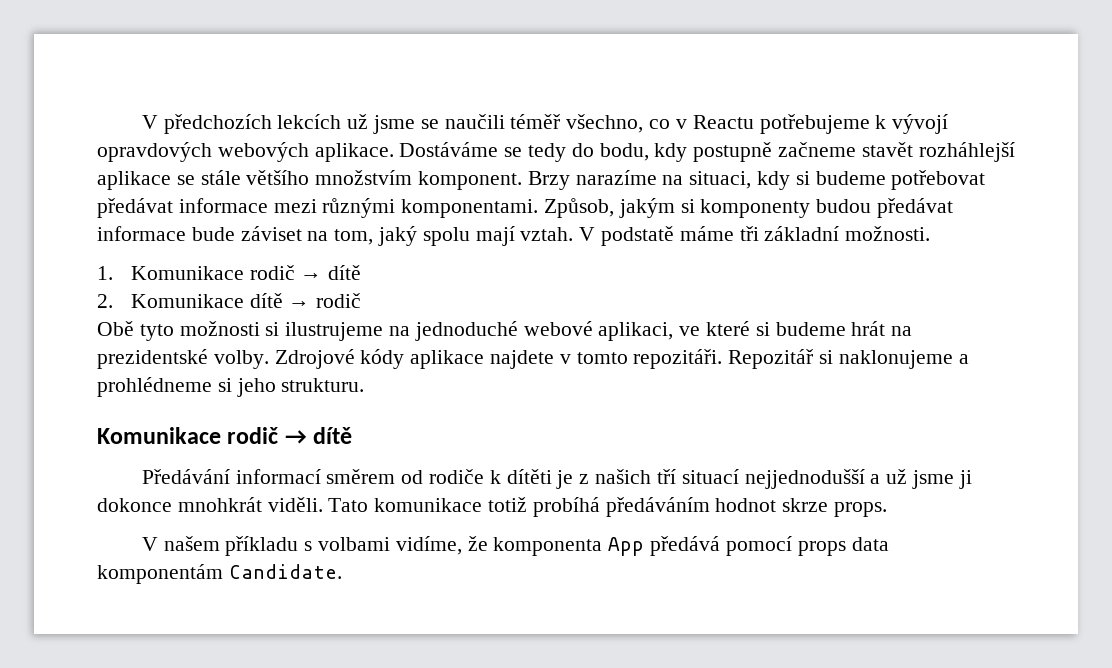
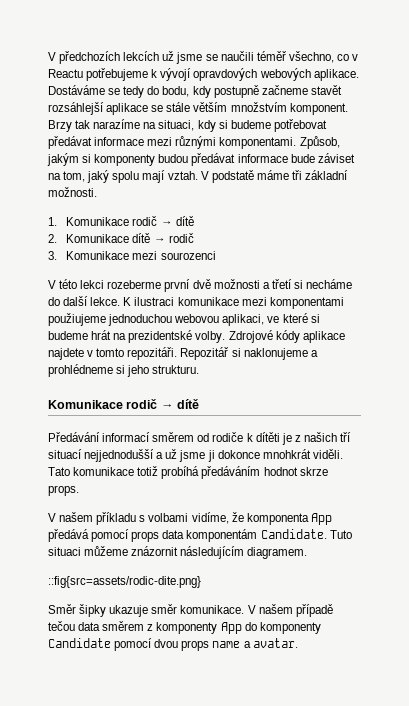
[918,142,1015,162] rozháhlejší -> [48,102,104,115] rozsáhlejší
[246,170,310,185] většího -> [193,102,228,112] větším
(570, 180) none -> [75,120,91,129] tak
[97,321,593,341] Obě tyto možnosti si ilustrujeme na jednoduché webové -> [48,251,216,260] [48,279,353,292] [48,296,344,309] [48,313,220,326] 3. Komunikace mezi sourozenci // V této lekci rozeberme první dvě možnosti a třetí si necháme do další lekce. K ilustraci komunikace mezi komponentami použiujeme jednoduchou webovou
(342, 571) none -> [329,530,352,539] [48,546,308,559] [48,576,201,588] [48,604,333,617] [48,621,321,634] [48,638,298,651] Tuto situaci můžeme znázornit následujícím diagramem. // ::fig{src=assets/rodic-dite.png} // Směr šipky ukazuje směr komunikace. V našem případě tečou data směrem z komponenty App do komponenty Candidate pomocí dvou props name a avatar.

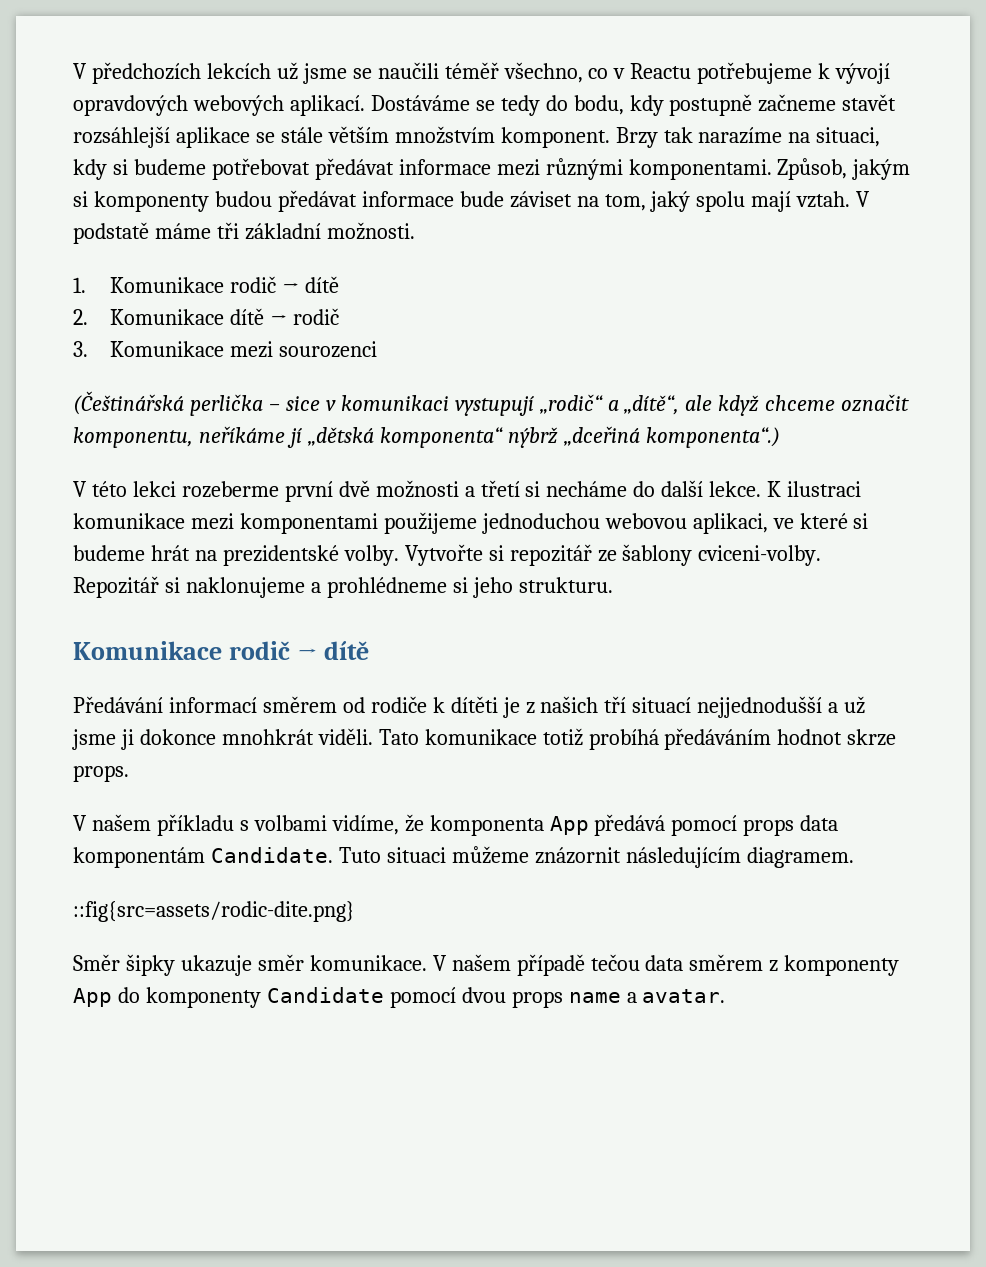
[313,69,359,81] aplikace. -> [289,95,365,116] aplikací.
(216, 255) none -> [73,391,910,416] [73,426,780,448] // (Češtinářská perlička – sice v komunikaci vystupují „rodič“ a „dítě“, ale když chceme označit komponentu, neříkáme jí „dětská komponenta“ nýbrž „dceřiná komponenta“.)
[48,313,106,326] použiujeme -> [383,512,477,534] použijeme
[228,330,345,343] [48,347,178,360] Zdrojové kódy aplikace najdete v tomto repozitáři. -> [404,544,822,566] Vytvořte si repozitář ze šablony cviceni-volby.

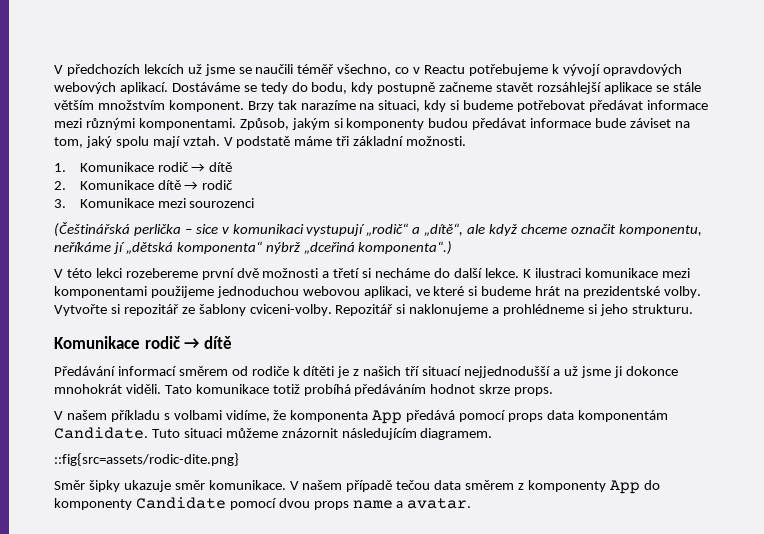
[181,481,279,498] rozeberme -> [125,268,198,278] rozebereme
[221,729,314,745] mnohkrát -> [54,384,122,394] mnohokrát

